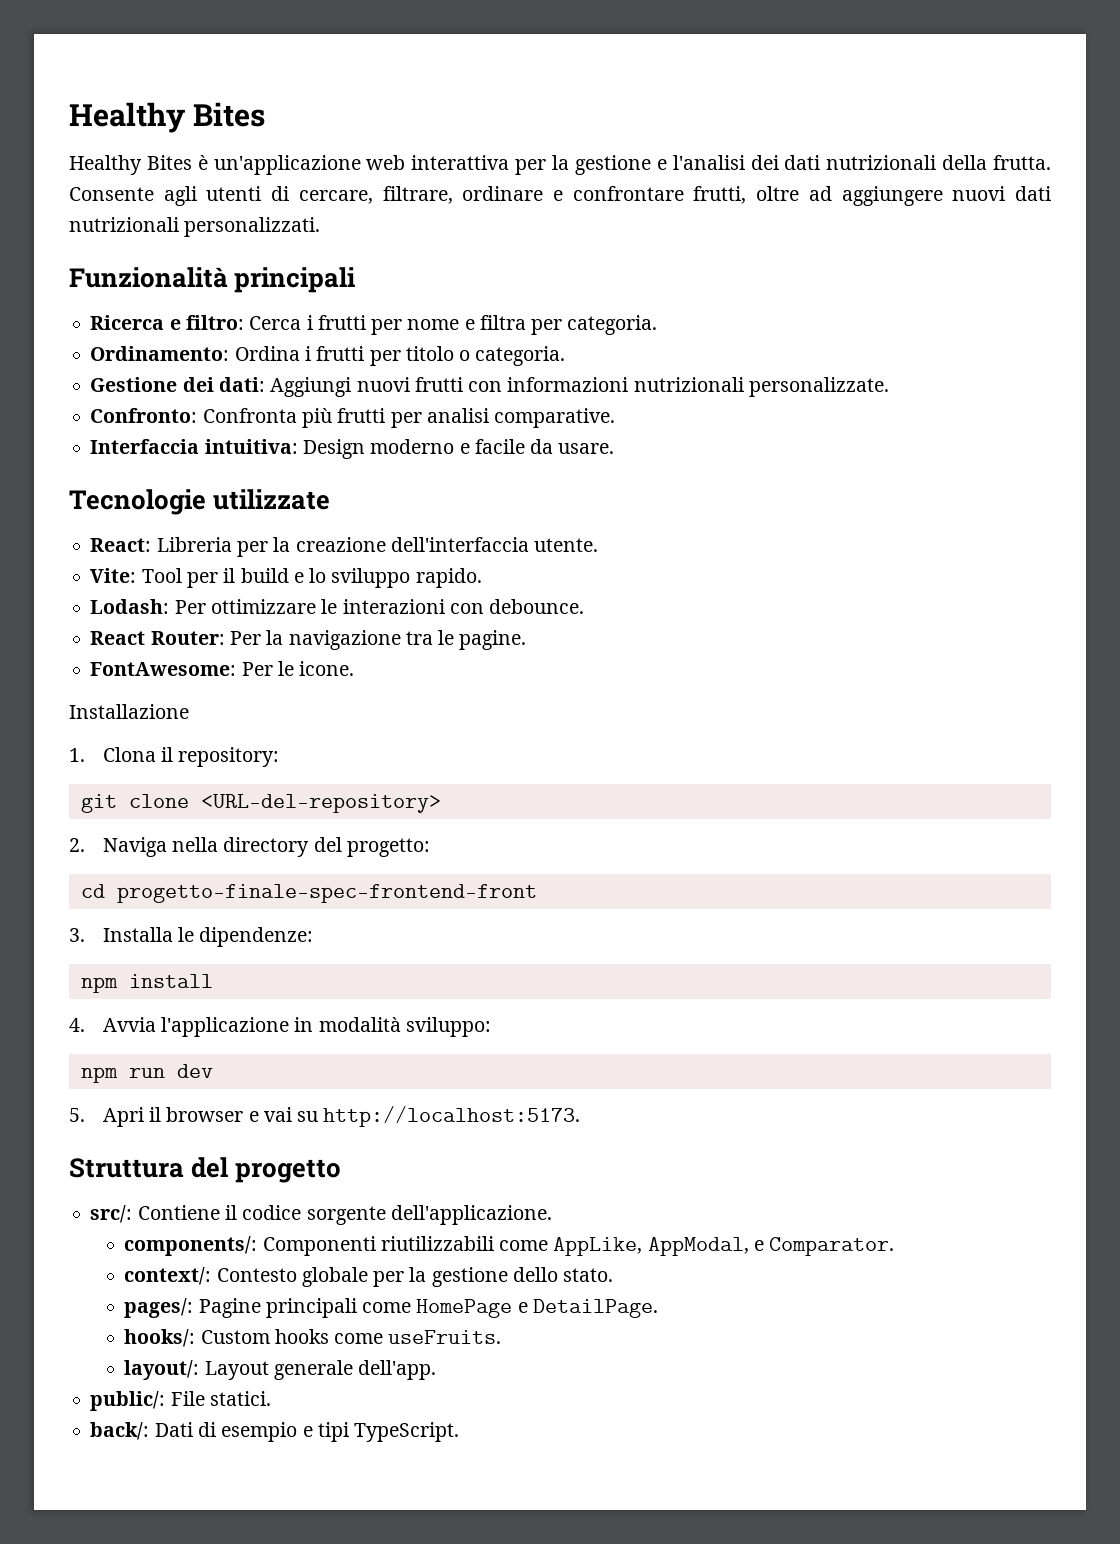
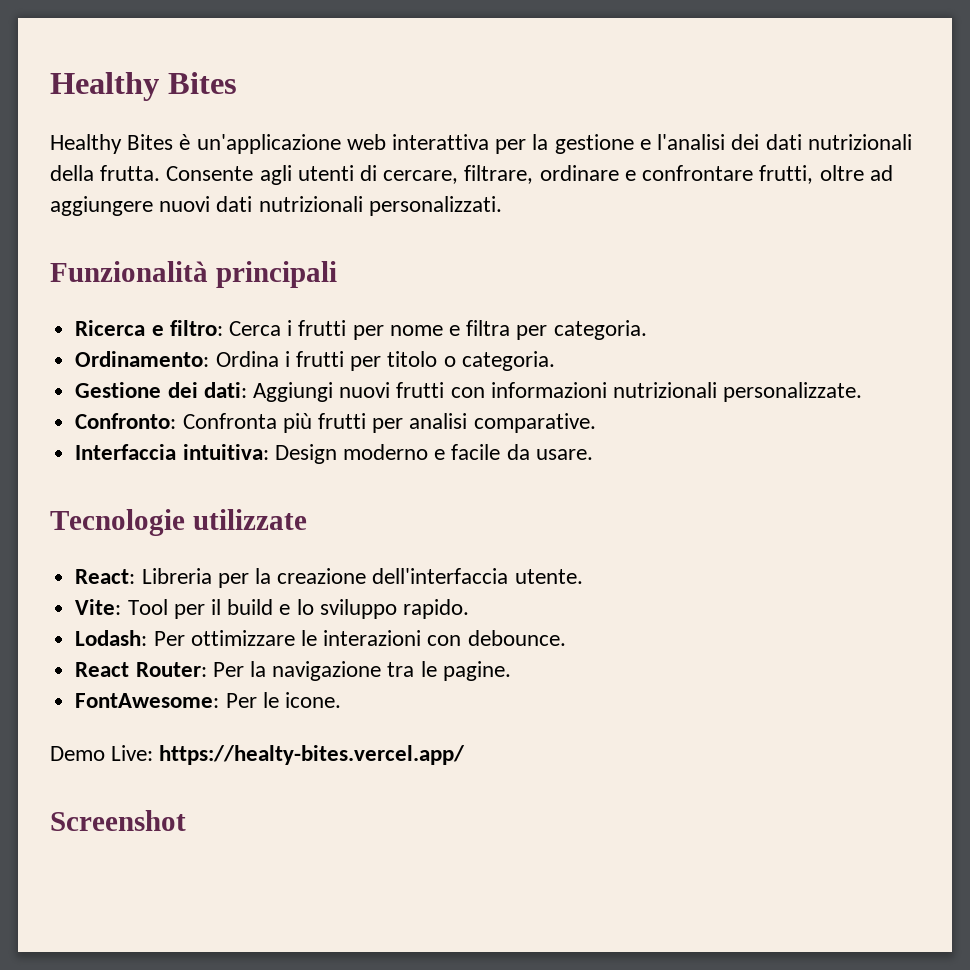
[69,704,189,719] [69,747,280,767] [80,794,441,813] [69,837,430,857] [80,884,537,903] [69,927,314,947] [80,974,213,993] [69,1017,491,1037] [80,1064,213,1083] [69,1106,581,1127] [69,1157,342,1183] [90,1205,552,1225] [124,1236,895,1256] [124,1267,614,1287] [124,1298,658,1318] [124,1329,502,1347] [124,1360,437,1380] [90,1391,271,1411] [90,1422,460,1442] Installazione // 1. Clona il repository: // git clone <URL-del-repository> // 2. Naviga nella directory del progetto: // cd progetto-finale-spec-frontend-front // 3. Installa le dipendenze: // npm install // 4. Avvia l'applicazione in modalità sviluppo: // npm run dev // 5. Apri il browser e vai su http://localhost:5173. // Struttura del progetto // src/: Contiene il codice sorgente dell'applicazione. // components/: Componenti riutilizzabili come AppLike, AppModal, e Comparator. // context/: Contesto globale per la gestione dello stato. // pages/: Pagine principali come HomePage e DetailPage. // hooks/: Custom hooks come useFruits. // layout/: Layout generale dell'app. // public/: File statici. // back/: Dati di esempio e tipi TypeScript. -> [50,745,466,765] [50,810,186,831] Demo Live: https://healty-bites.vercel.app/ // Screenshot

